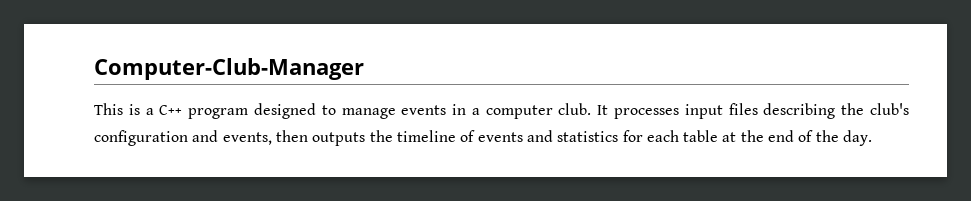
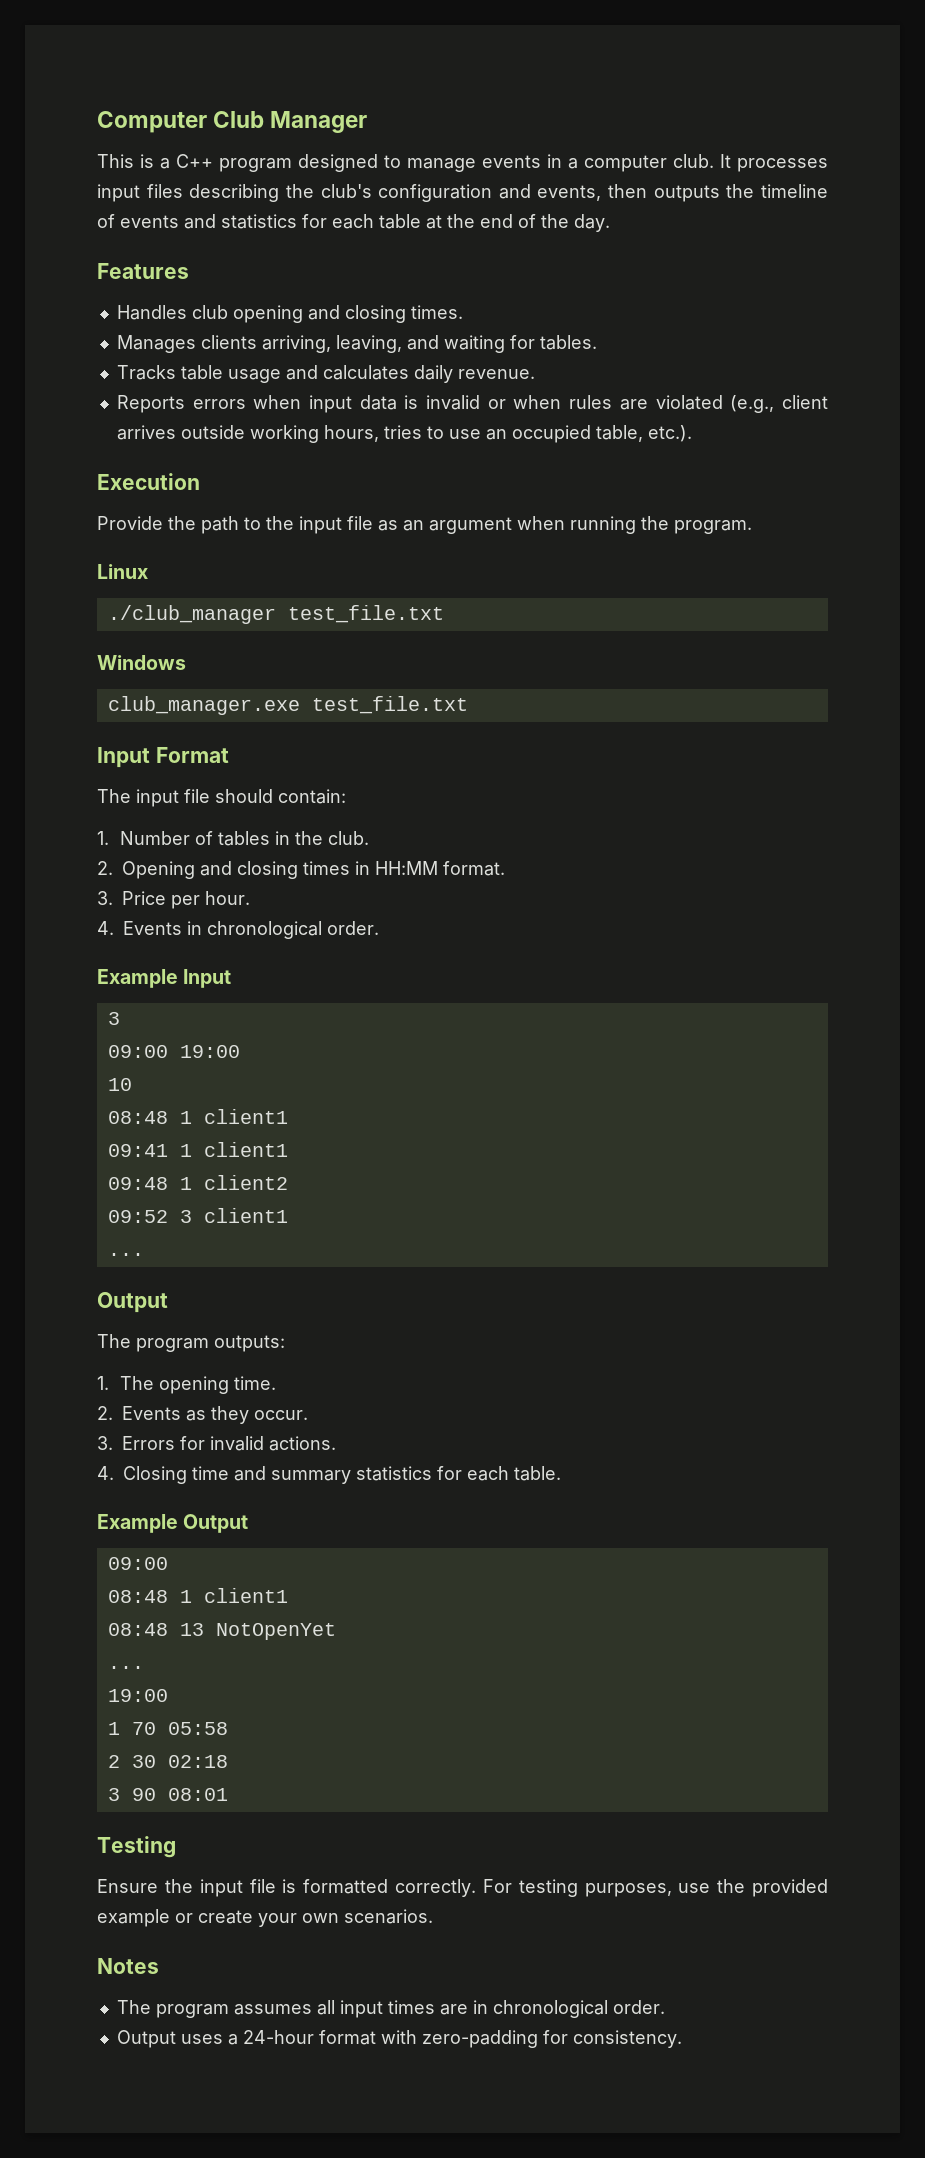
[94,58,364,80] Computer-Club-Manager -> [97,111,368,133] Computer Club Manager
(873, 138) none -> [97,263,189,279] [116,305,463,323] [116,335,597,353] [116,365,535,383] [116,395,829,413] [116,425,692,443] [97,473,200,490] [97,516,752,534] [97,564,148,579] [107,605,444,624] [97,655,186,670] [107,696,468,715] [97,747,229,768] [97,789,346,807] [97,831,370,846] [97,861,505,879] [97,891,250,909] [97,921,379,939] [97,969,232,988] [107,1012,120,1025] [107,1045,240,1058] [107,1078,132,1091] [107,1109,288,1124] [107,1142,288,1157] [107,1175,288,1190] [107,1208,288,1223] [107,1253,144,1256] [97,1292,168,1313] [97,1334,285,1352] [97,1376,277,1394] [97,1406,308,1424] [97,1436,336,1451] [97,1466,561,1484] [97,1514,249,1533] [107,1557,168,1570] [107,1588,288,1603] [107,1623,336,1640] [107,1666,144,1669] [107,1689,168,1702] [107,1722,228,1735] [107,1755,228,1768] [107,1788,228,1801] [97,1836,176,1858] [97,1879,829,1897] [97,1909,433,1927] [97,1958,159,1974] [116,2000,665,2018] [116,2030,682,2048] // Features // Handles club opening and closing times. // Manages clients arriving, leaving, and waiting for tables. // Tracks table usage and calculates daily revenue. // Reports errors when input data is invalid or when rules are violated (e.g., client arrives outside working hours, tries to use an occupied table, etc.). // Execution // Provide the path to the input file as an argument when running the program. // Linux // ./club_manager test_file.txt // Windows // club_manager.exe test_file.txt // Input Format // The input file should contain: // 1. Number of tables in the club. // 2. Opening and closing times in HH:MM format. // 3. Price per hour. // 4. Events in chronological order. // Example Input // 3 // 09:00 19:00 // 10 // 08:48 1 client1 // 09:41 1 client1 // 09:48 1 client2 // 09:52 3 client1 // ... // Output // The program outputs: // 1. The opening time. // 2. Events as they occur. // 3. Errors for invalid actions. // 4. Closing time and summary statistics for each table. // Example Output // 09:00 // 08:48 1 client1 // 08:48 13 NotOpenYet // ... // 19:00 // 1 70 05:58 // 2 30 02:18 // 3 90 08:01 // Testing // Ensure the input file is formatted correctly. For testing purposes, use the provided example or create your own scenarios. // Notes // The program assumes all input times are in chronological order. // Output uses a 24-hour format with zero-padding for consistency.

